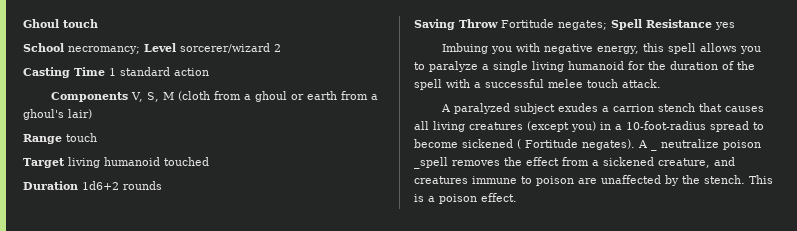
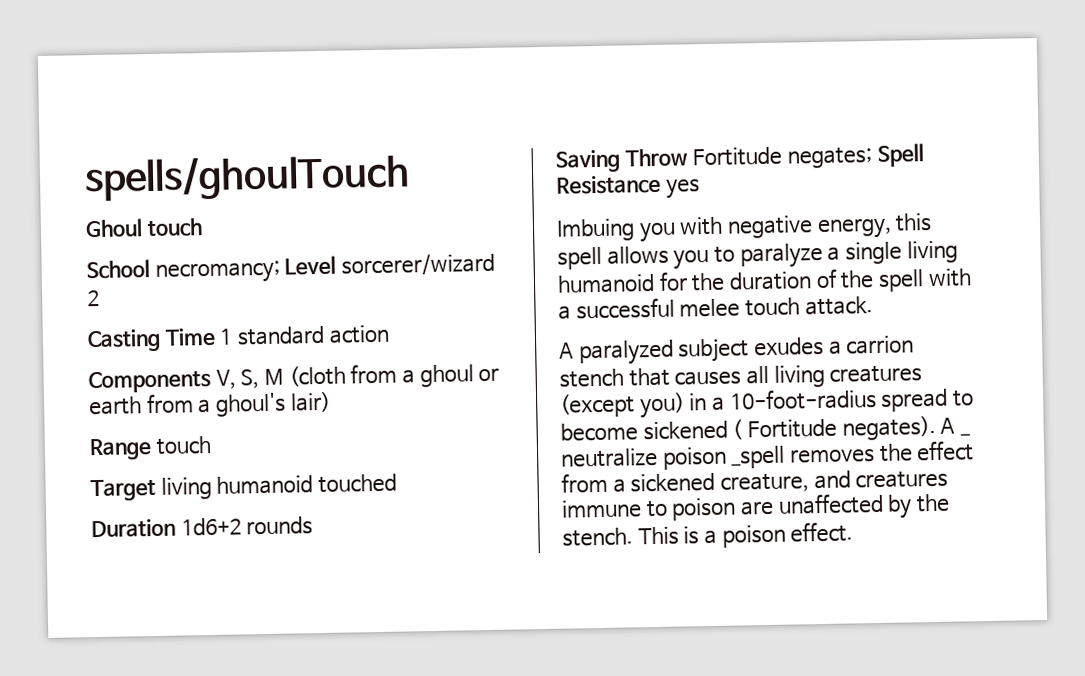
(23, 23) none -> [84,153,410,202] spells/ghoulTouch //

